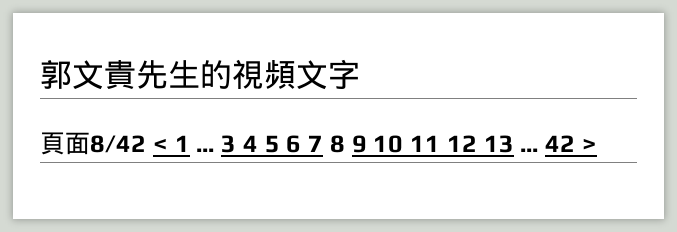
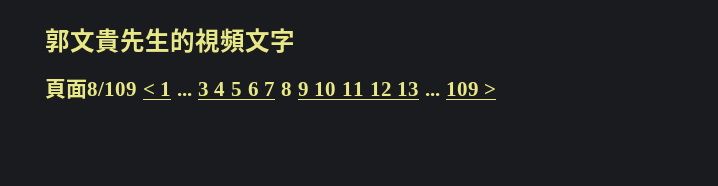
[90,135,146,153] 8/42 -> [87,82,137,96] 8/109
[545,135,575,152] 42 -> [445,82,479,96] 109

